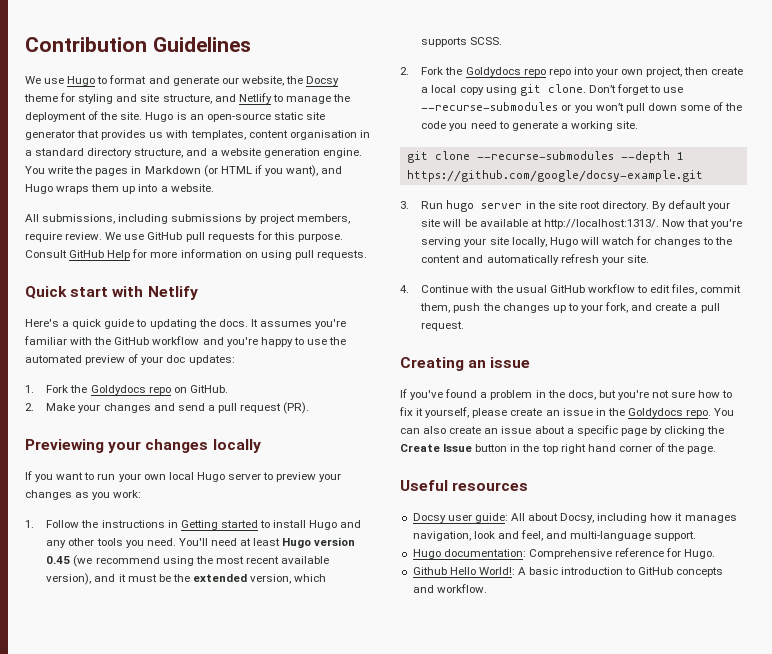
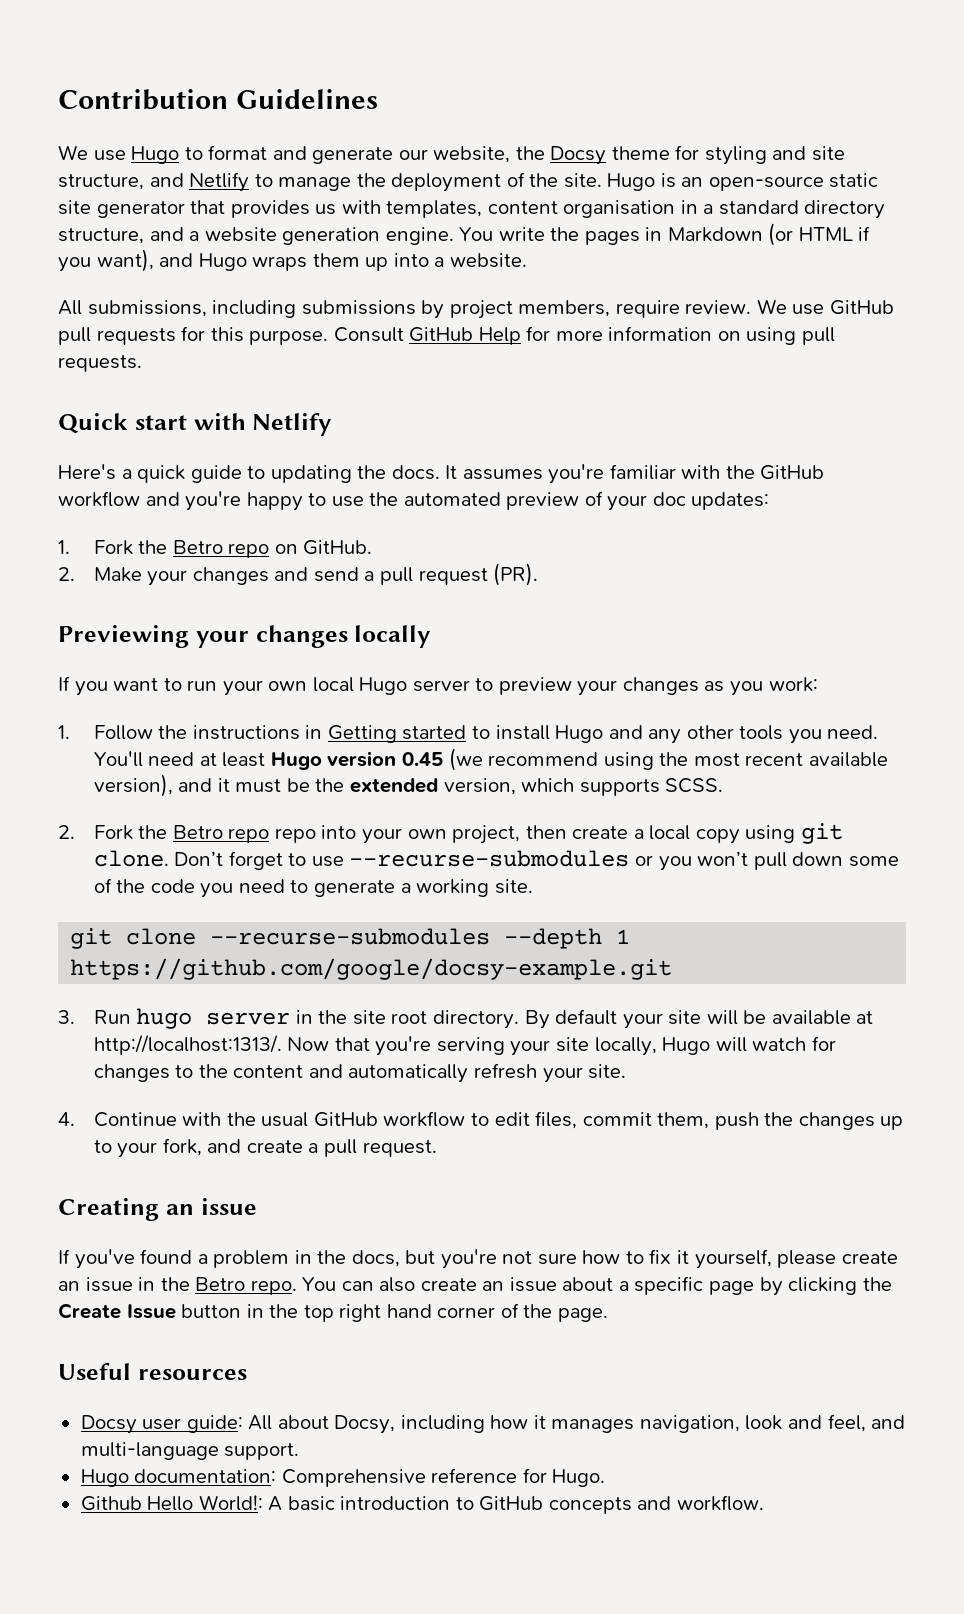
[90,385,146,395] Goldydocs -> [172,540,223,554] Betro
[465,67,521,77] Goldydocs -> [172,825,223,839] Betro
[627,408,683,418] Goldydocs -> [195,1277,246,1291] Betro

